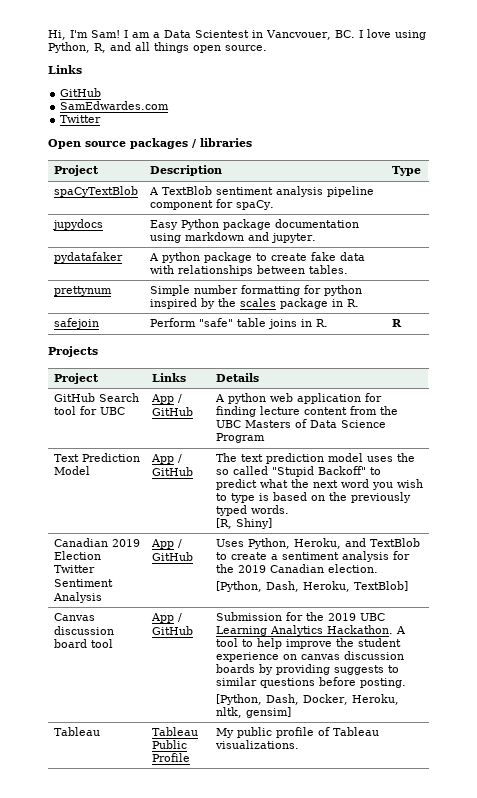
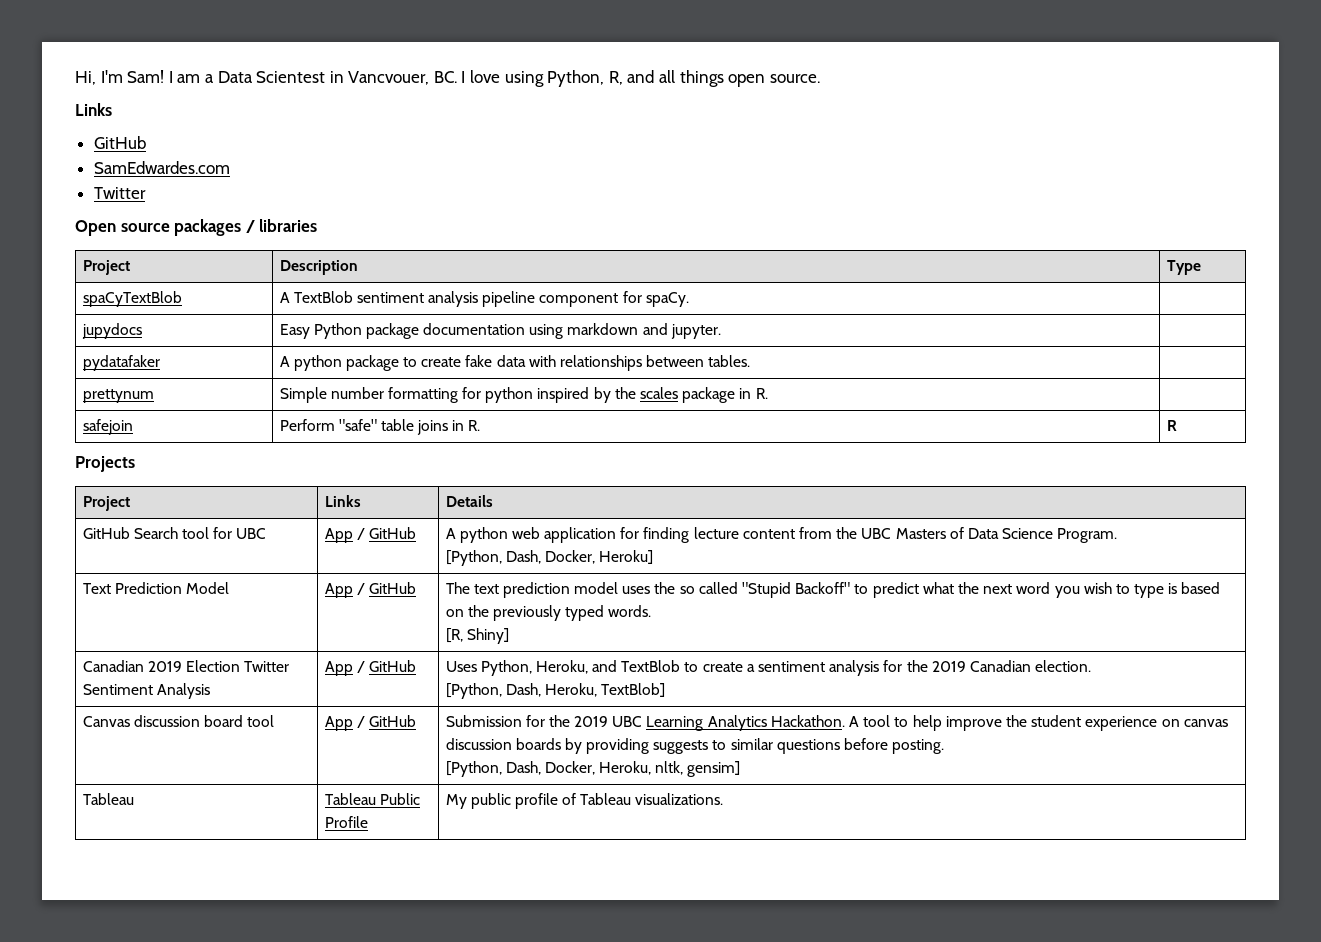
[215,433,265,443] Program -> [1057,528,1118,543] [445,550,654,566] Program. // [Python, Dash, Docker, Heroku]

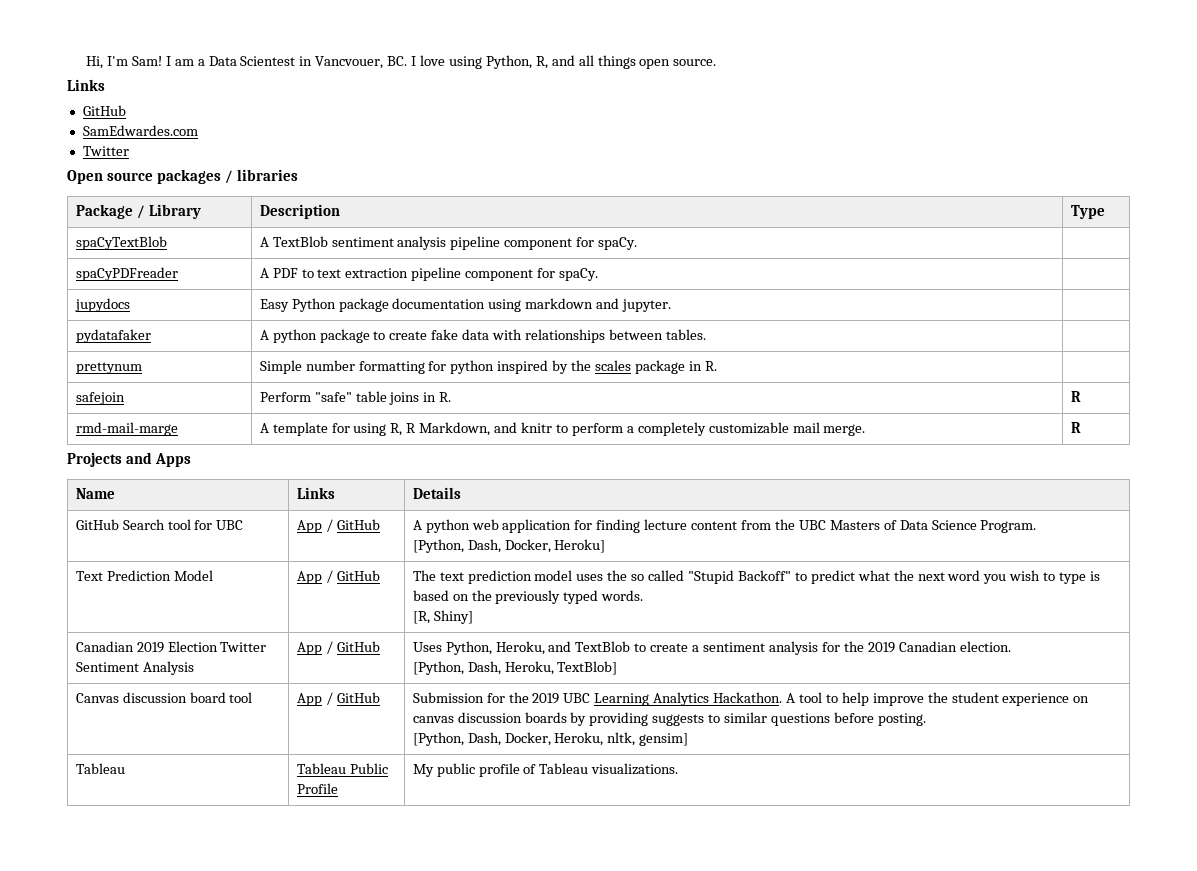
[82,260,130,275] Project -> [75,204,201,219] Package / Library
(689, 299) none -> [75,267,178,281] [259,267,599,281] // spaCyPDFreader | A PDF to text extraction pipeline component for spaCy. |
[75,456,135,472] [82,496,130,511] // Projects // Project -> [75,422,178,436] [259,422,866,436] [1070,422,1081,433] [67,452,191,467] [75,488,115,499] // rmd-mail-marge | A template for using R, R Markdown, and knitr to perform a completely customizable mail merge. | R // Projects and Apps // Name

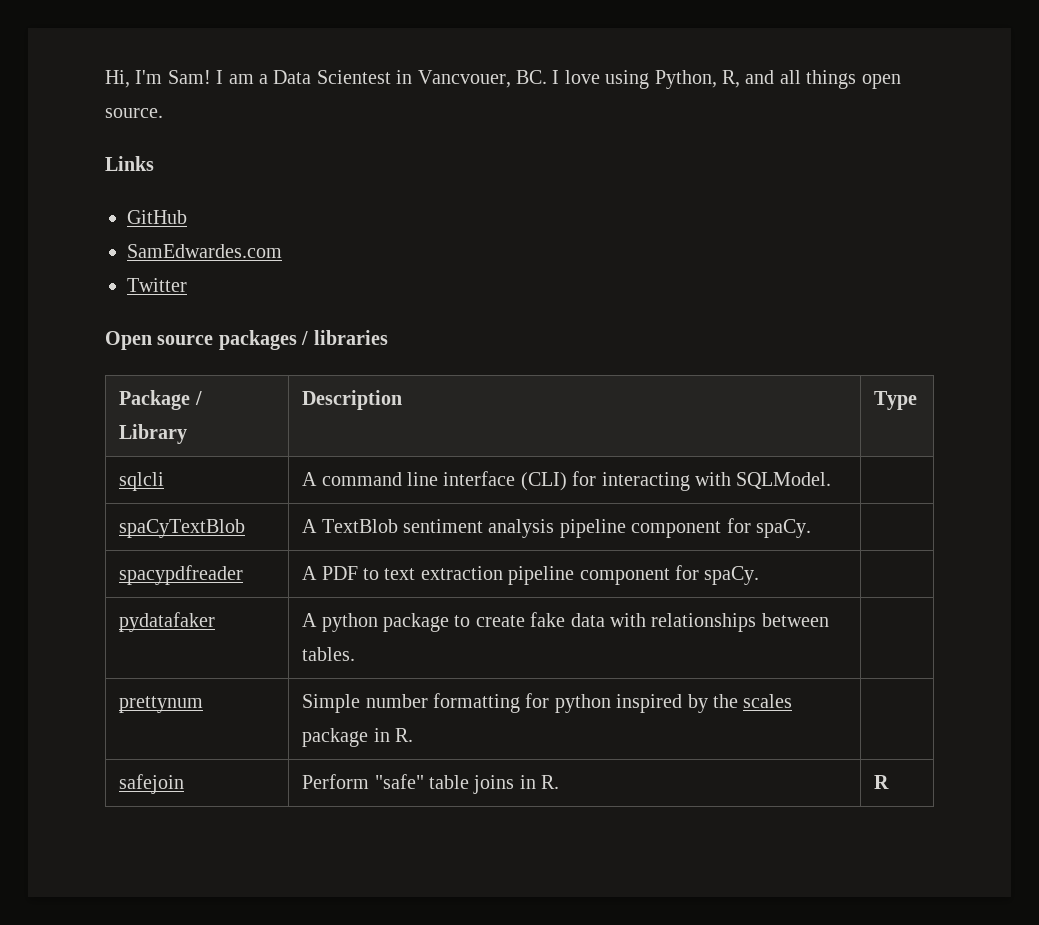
(1105, 212) none -> [119,472,165,491] [302,471,832,491] // sqlcli | A command line interface (CLI) for interacting with SQLModel. |
[75,267,178,281] spaCyPDFreader -> [119,565,244,585] spacypdfreader
[74,298,130,312] [259,298,672,312] // jupydocs | Easy Python package documentation using markdown and jupyter. | -> (760, 575) none
[75,422,178,436] [259,422,866,436] [1070,422,1081,433] [67,452,191,467] [75,488,115,499] [296,487,335,499] [412,487,461,499] [75,519,244,530] [296,519,380,533] [412,519,1037,533] [412,539,606,553] [75,570,213,581] [296,570,380,584] [412,570,1100,584] [412,590,644,604] [412,610,473,624] [75,641,267,653] [75,661,194,675] [296,641,380,655] [412,641,1011,655] [412,661,618,675] [75,692,253,703] [296,692,380,706] [412,692,1090,706] [412,712,926,726] [412,732,689,746] [75,763,125,774] [296,763,388,774] [296,783,338,794] [412,763,679,777] // rmd-mail-marge | A template for using R, R Markdown, and knitr to perform a completely customizable mail merge. | R // Projects and Apps // Name | Links | Details // GitHub Search tool for UBC | App / GitHub | A python web application for finding lecture content from the UBC Masters of Data Science Program. // [Python, Dash, Docker, Heroku] // Text Prediction Model | App / GitHub | The text prediction model uses the so called "Stupid Backoff" to predict what the next word you wish to type is based on the previously typed words. // [R, Shiny] // Canadian 2019 Election Twitter Sentiment Analysis | App / GitHub | Uses Python, Heroku, and TextBlob to create a sentiment analysis for the 2019 Canadian election. // [Python, Dash, Heroku, TextBlob] // Canvas discussion board tool | App / GitHub | Submission for the 2019 UBC Learning Analytics Hackathon. A tool to help improve the student experience on canvas discussion boards by providing suggests to similar questions before posting. // [Python, Dash, Docker, Heroku, nltk, gensim] // Tableau | Tableau Public Profile | My public profile of Tableau visualizations. -> (890, 782) none

